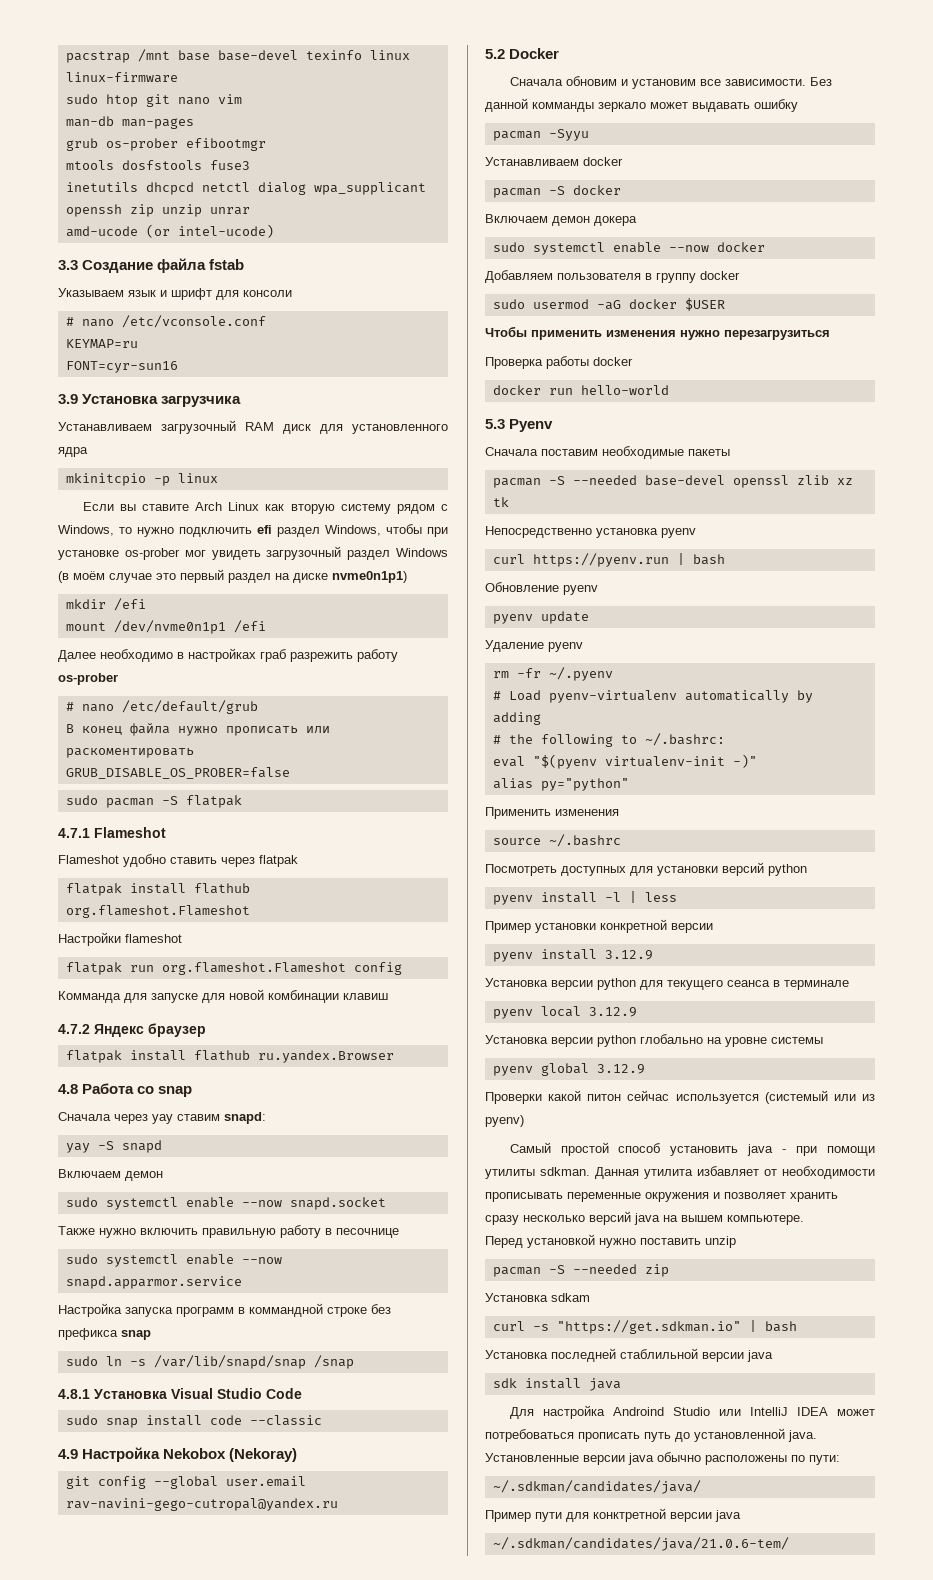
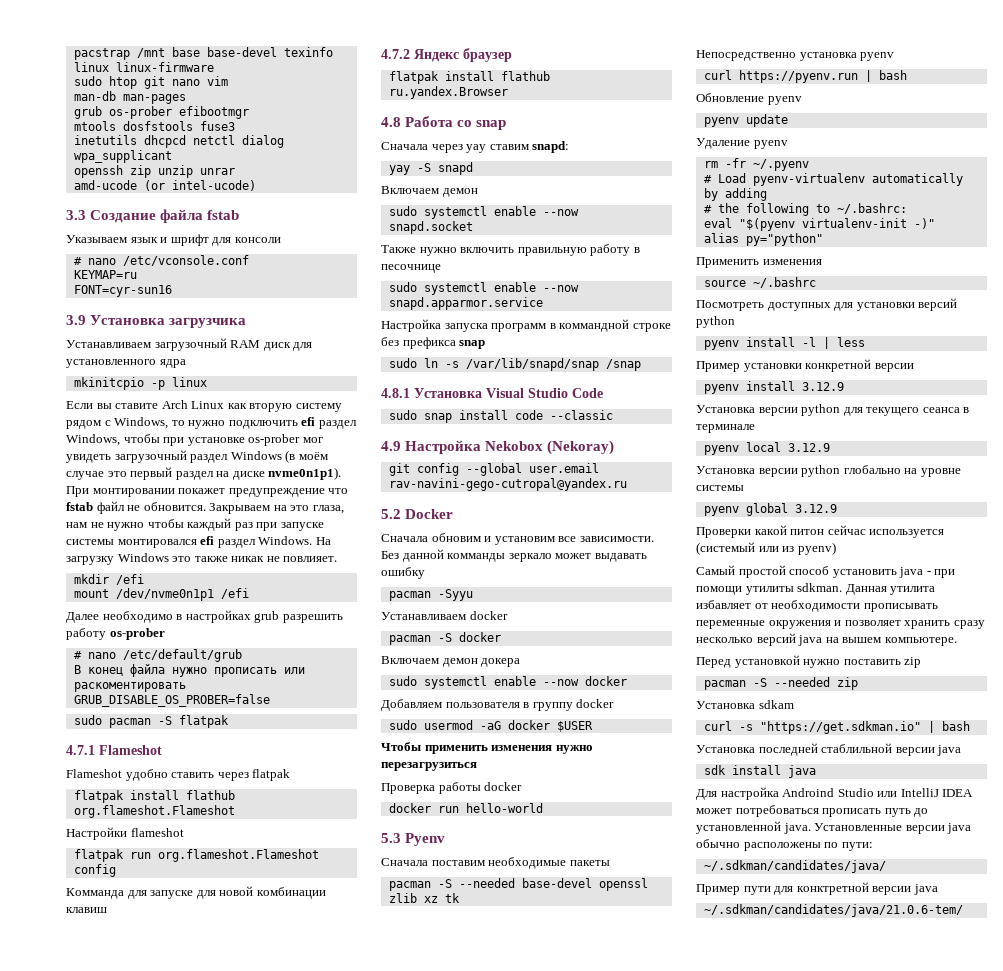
[332,571,407,583] nvme0n1p1) -> [268,467,342,480] [66,486,349,497] [66,501,344,514] [66,518,324,531] [66,536,331,548] [66,553,338,565] nvme0n1p1). При монтировании покажет предупреждение что fstab файл не обновится. Закрываем на это глаза, нам не нужно чтобы каждый раз при запуске системы монтировался efi раздел Windows. На загрузку Windows это также никак не повлияет.
[260,649,353,662] граб разрежить -> [254,611,343,623] grub разрешить
[705,1236,736,1248] unzip -> [904,657,922,668] zip

